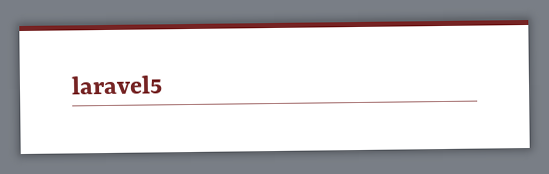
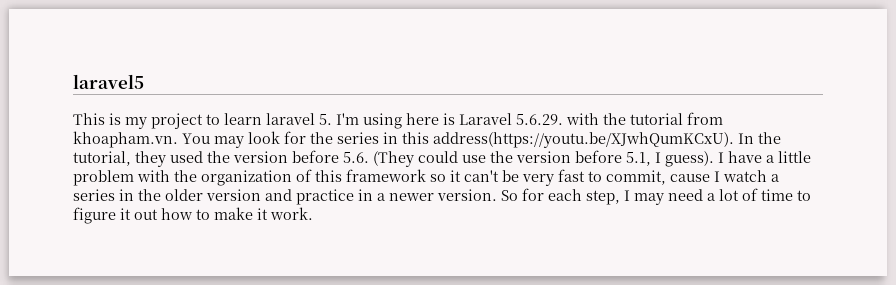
(163, 85) none -> [73,112,723,129] [73,131,781,148] [73,150,811,167] [73,169,779,186] [73,188,811,205] [73,207,313,224] // This is my project to learn laravel 5. I'm using here is Laravel 5.6.29. with the tutorial from khoapham.vn. You may look for the series in this address(https://youtu.be/XJwhQumKCxU). In the tutorial, they used the version before 5.6. (They could use the version before 5.1, I guess). I have a little problem with the organization of this framework so it can't be very fast to commit, cause I watch a series in the older version and practice in a newer version. So for each step, I may need a lot of time to figure it out how to make it work.

